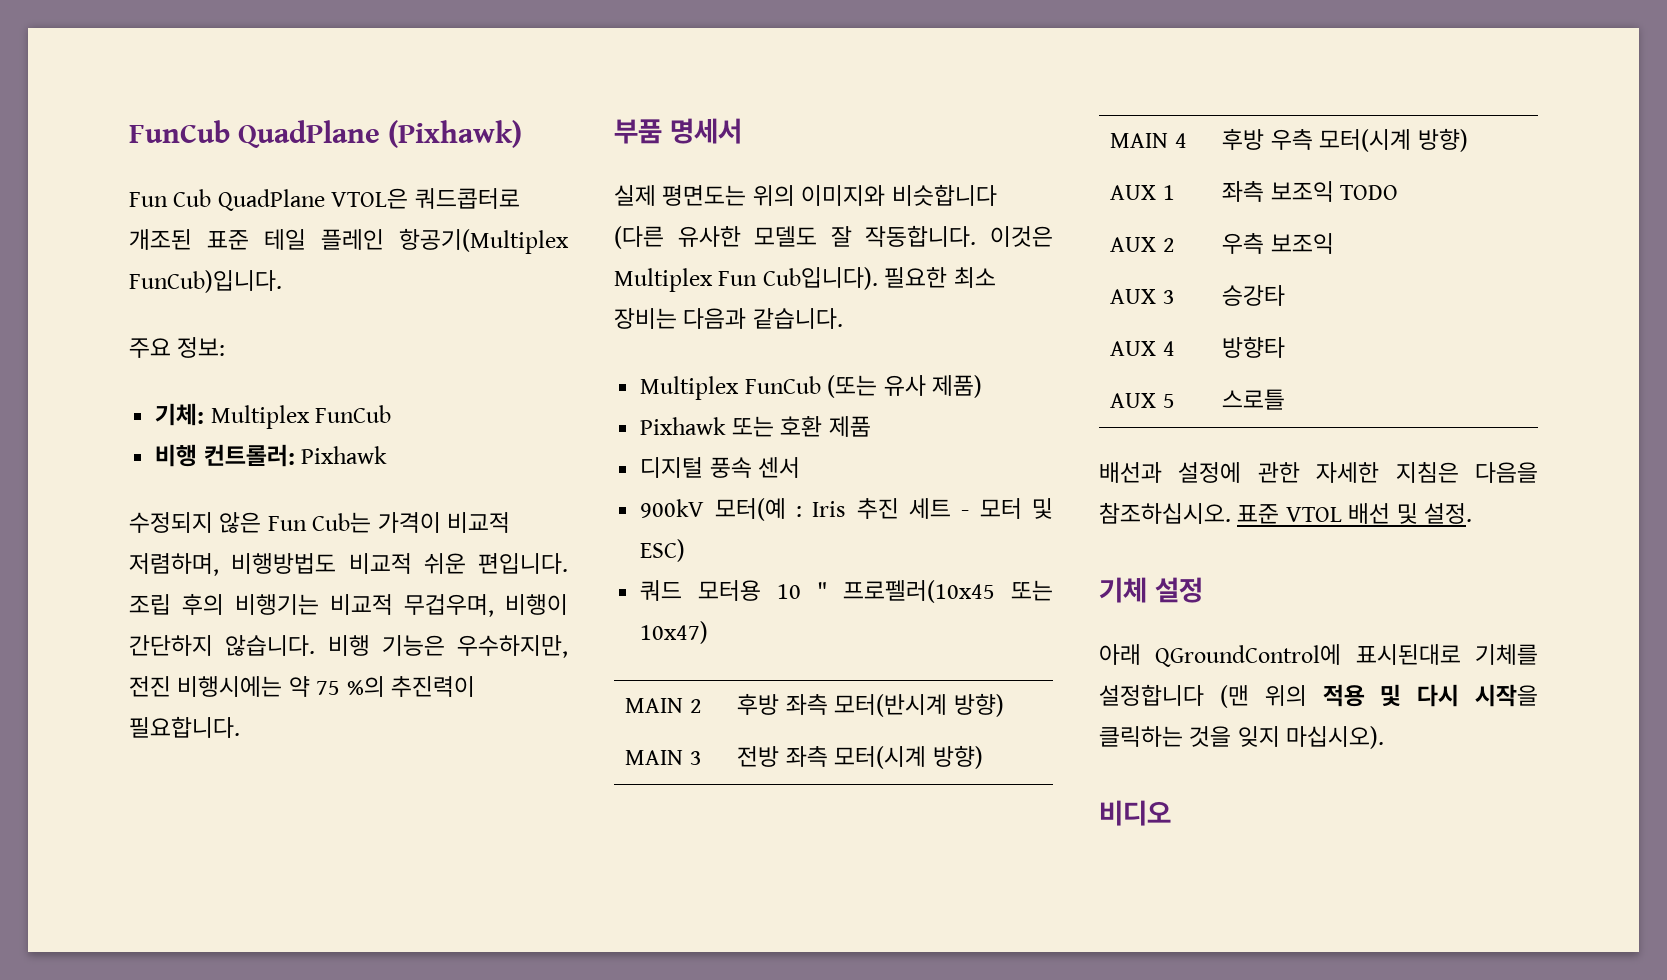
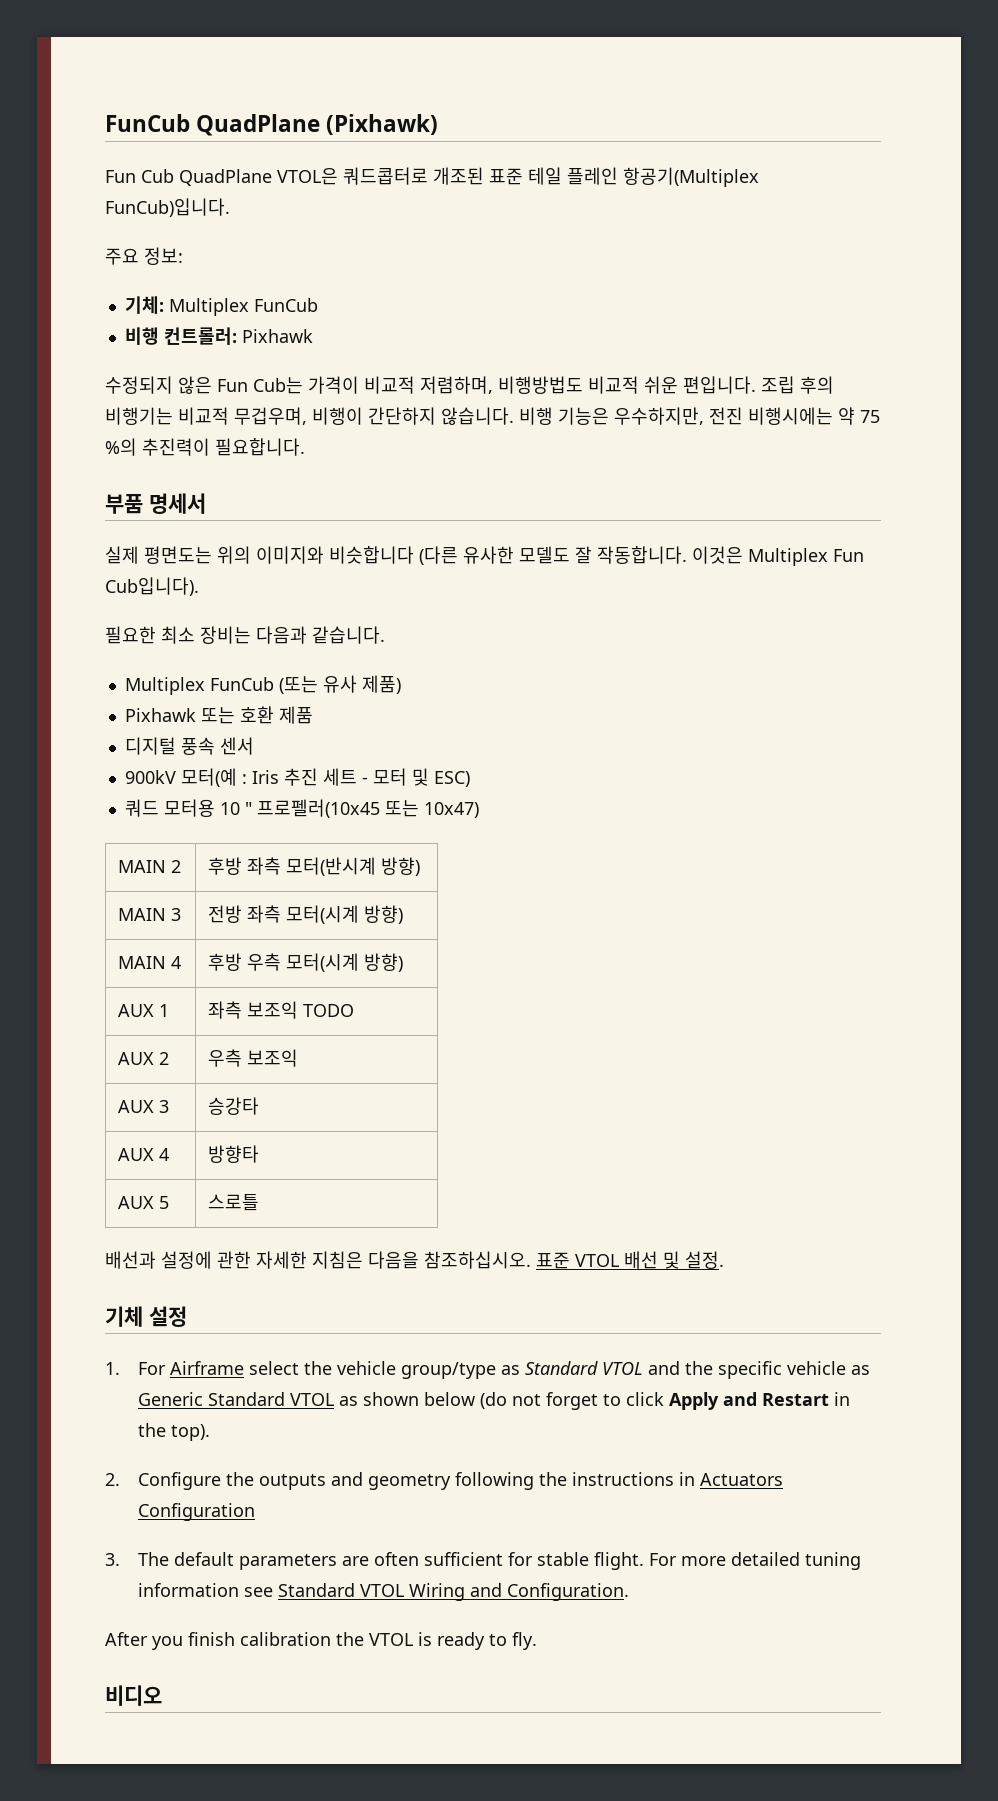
(878, 278) none -> (199, 586) //
[1099,644,1538,667] [1099,684,1538,708] [1099,726,1385,749] 아래 QGroundControl에 표시된대로 기체를 설정합니다 (맨 위의 적용 및 다시 시작을 클릭하는 것을 잊지 마십시오). -> [105,1361,870,1379] [137,1392,850,1410] [137,1423,210,1441] [105,1472,783,1490] [137,1503,255,1521] [105,1552,861,1570] [137,1583,629,1601] [105,1632,537,1650] 1. For Airframe select the vehicle group/type as Standard VTOL and the specific vehicle as Generic Standard VTOL as shown below (do not forget to click Apply and Restart in the top). // 2. Configure the outputs and geometry following the instructions in Actuators Configuration // 3. The default parameters are often sufficient for stable flight. For more detailed tuning information see Standard VTOL Wiring and Configuration. // After you finish calibration the VTOL is ready to fly.

